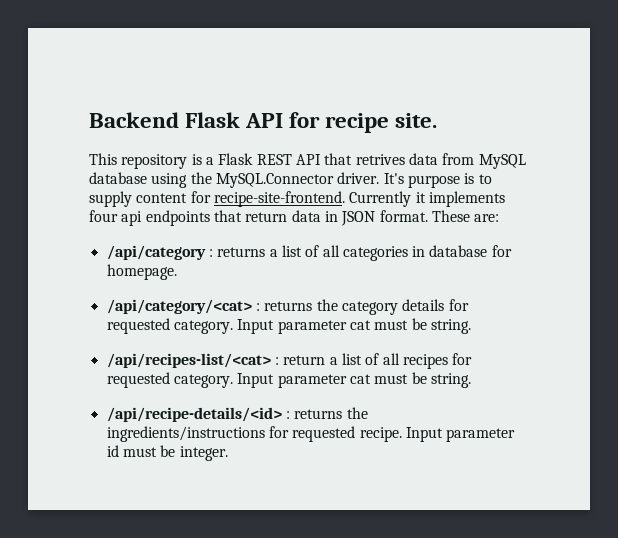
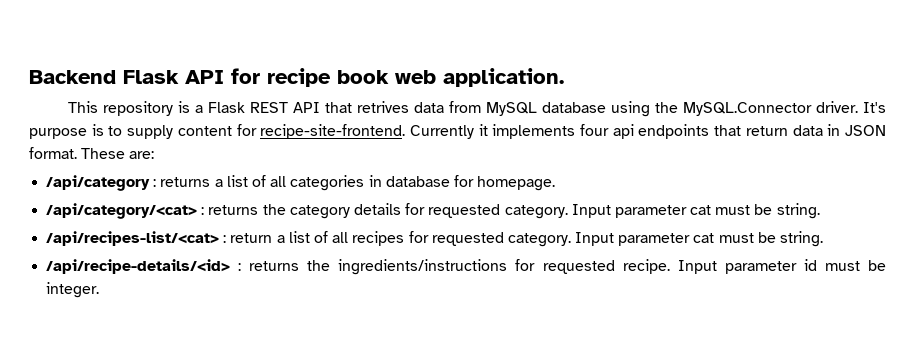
[395,113,438,128] site. -> [337,68,564,87] book web application.

